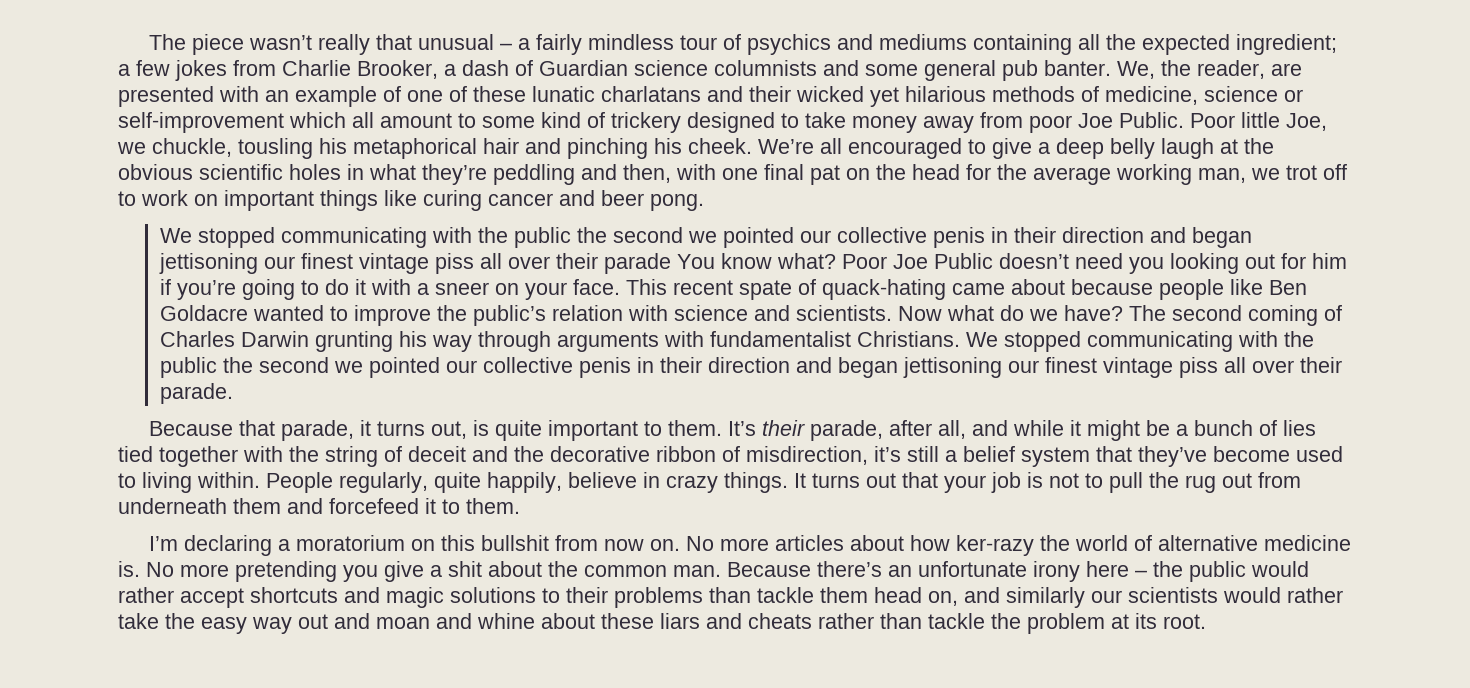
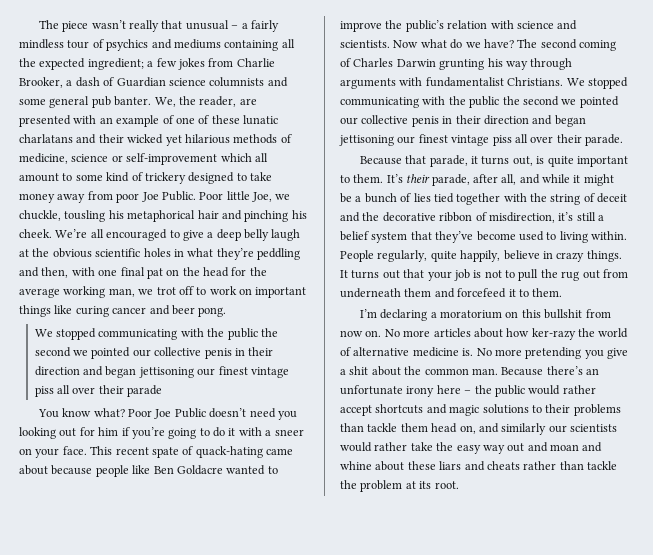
(671, 263) none -> (163, 391) //

